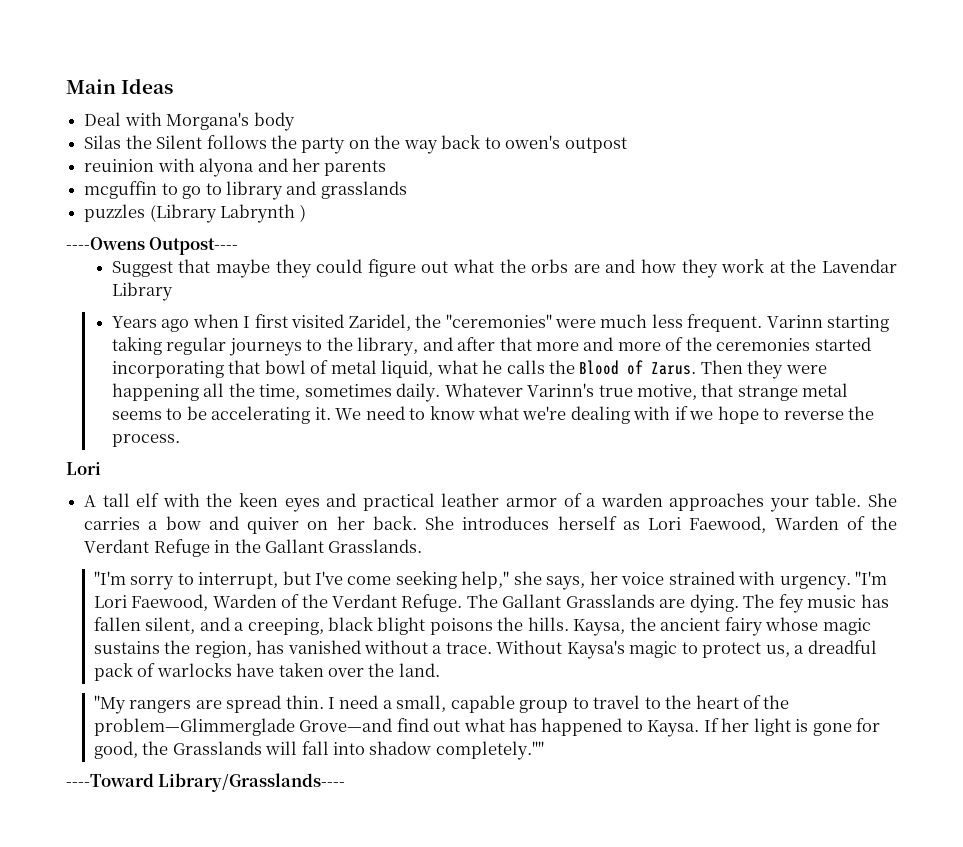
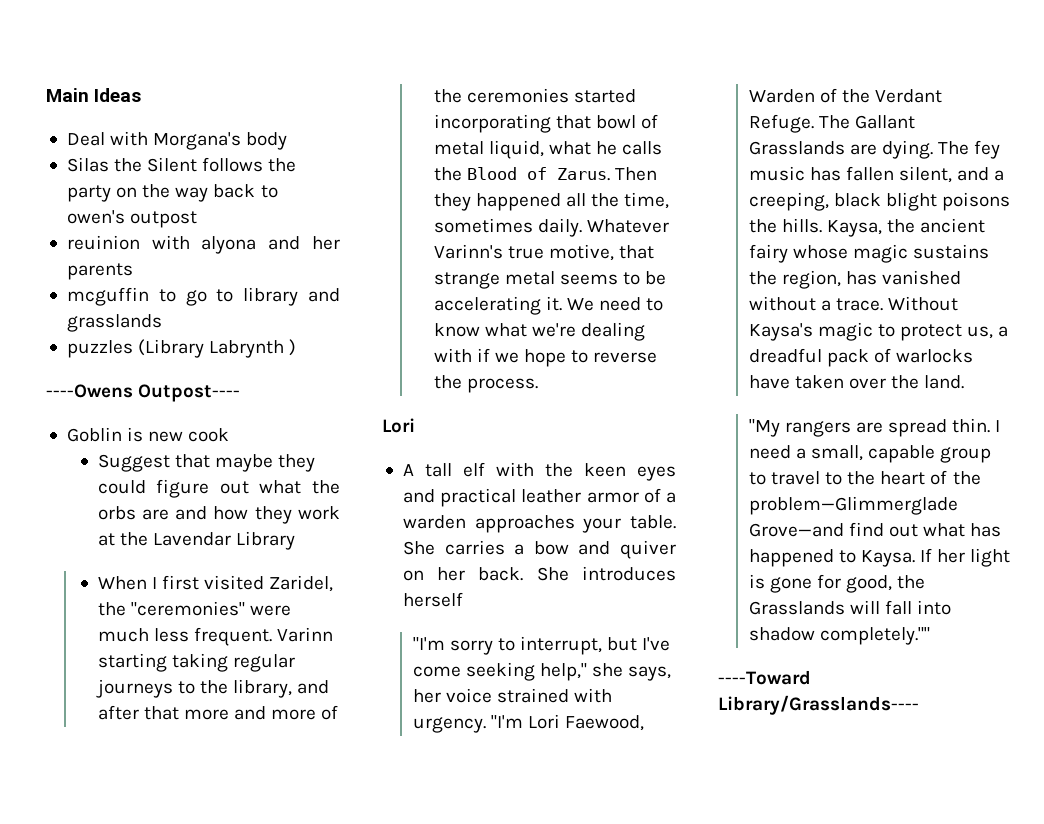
(239, 246) none -> [66,427,230,442] // Goblin is new cook
[111,314,239,332] Years ago when -> [97,576,147,590] When
[785,365,827,374] [111,383,199,401] were happening -> [475,193,561,211] happened
[622,516,898,533] [84,539,423,557] as Lori Faewood, Warden of the Verdant Refuge in the Gallant Grasslands. -> (463, 599) none

